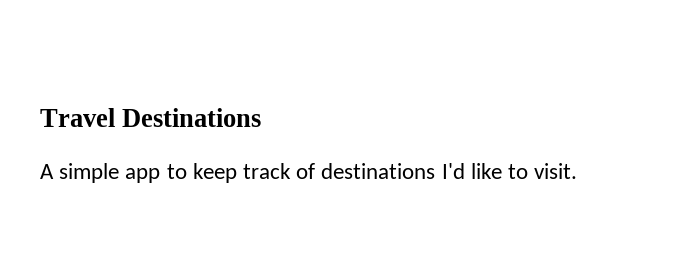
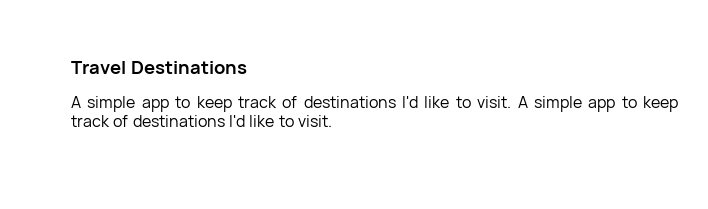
(578, 171) none -> [517,96,678,112] [71,115,332,127] A simple app to keep track of destinations I'd like to visit.

